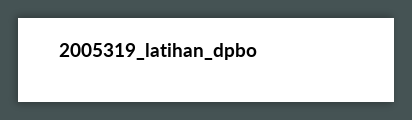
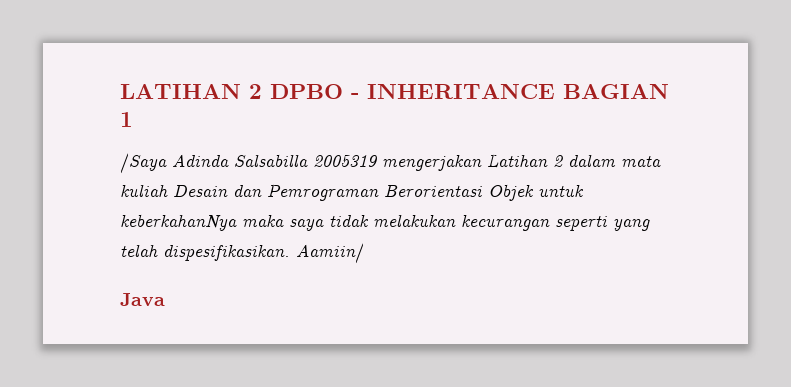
[59,43,257,60] 2005319_latihan_dpbo -> [120,84,669,99] [120,112,133,127] [120,153,661,174] [120,184,584,201] [120,214,650,231] [120,243,364,264] [120,293,165,306] LATIHAN 2 DPBO - INHERITANCE BAGIAN 1 // /Saya Adinda Salsabilla 2005319 mengerjakan Latihan 2 dalam mata kuliah Desain dan Pemrograman Berorientasi Objek untuk keberkahanNya maka saya tidak melakukan kecurangan seperti yang telah dispesifikasikan. Aamiin/ // Java

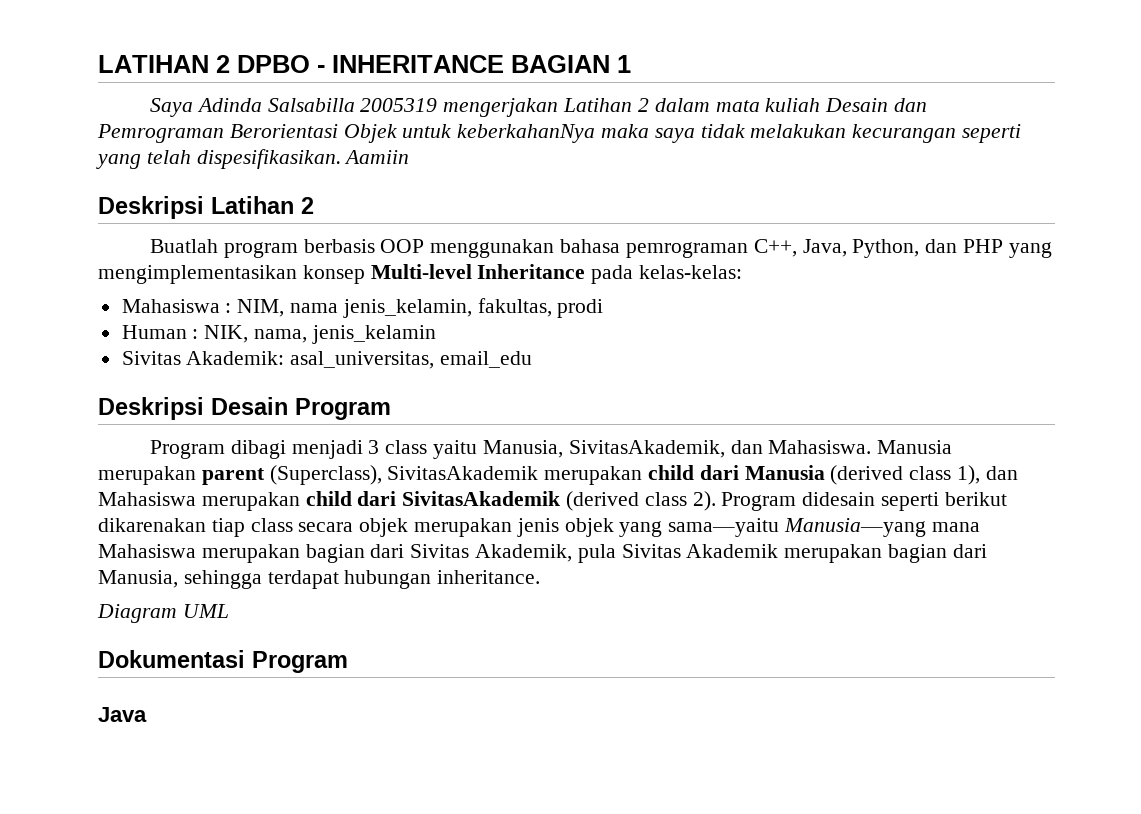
[120,153,167,174] /Saya -> [150,98,194,117] Saya
[296,243,364,264] Aamiin/ -> [344,150,410,164] [98,196,314,219] [150,239,1052,258] [98,264,743,284] [121,298,604,318] [121,325,436,344] [121,351,533,369] [98,397,391,420] [150,440,953,459] [98,465,1018,485] [98,491,1007,511] [98,518,980,537] [98,544,987,563] [98,570,541,589] [97,604,229,623] [98,650,348,673] Aamiin // Deskripsi Latihan 2 // Buatlah program berbasis OOP menggunakan bahasa pemrograman C++, Java, Python, dan PHP yang mengimplementasikan konsep Multi-level Inheritance pada kelas-kelas: // Mahasiswa : NIM, nama jenis_kelamin, fakultas, prodi // Human : NIK, nama, jenis_kelamin // Sivitas Akademik: asal_universitas, email_edu // Deskripsi Desain Program // Program dibagi menjadi 3 class yaitu Manusia, SivitasAkademik, dan Mahasiswa. Manusia merupakan parent (Superclass), SivitasAkademik merupakan child dari Manusia (derived class 1), dan Mahasiswa merupakan child dari SivitasAkademik (derived class 2). Program didesain seperti berikut dikarenakan tiap class secara objek merupakan jenis objek yang sama—yaitu Manusia—yang mana Mahasiswa merupakan bagian dari Sivitas Akademik, pula Sivitas Akademik merupakan bagian dari Manusia, sehingga terdapat hubungan inheritance. // Diagram UML // Dokumentasi Program

